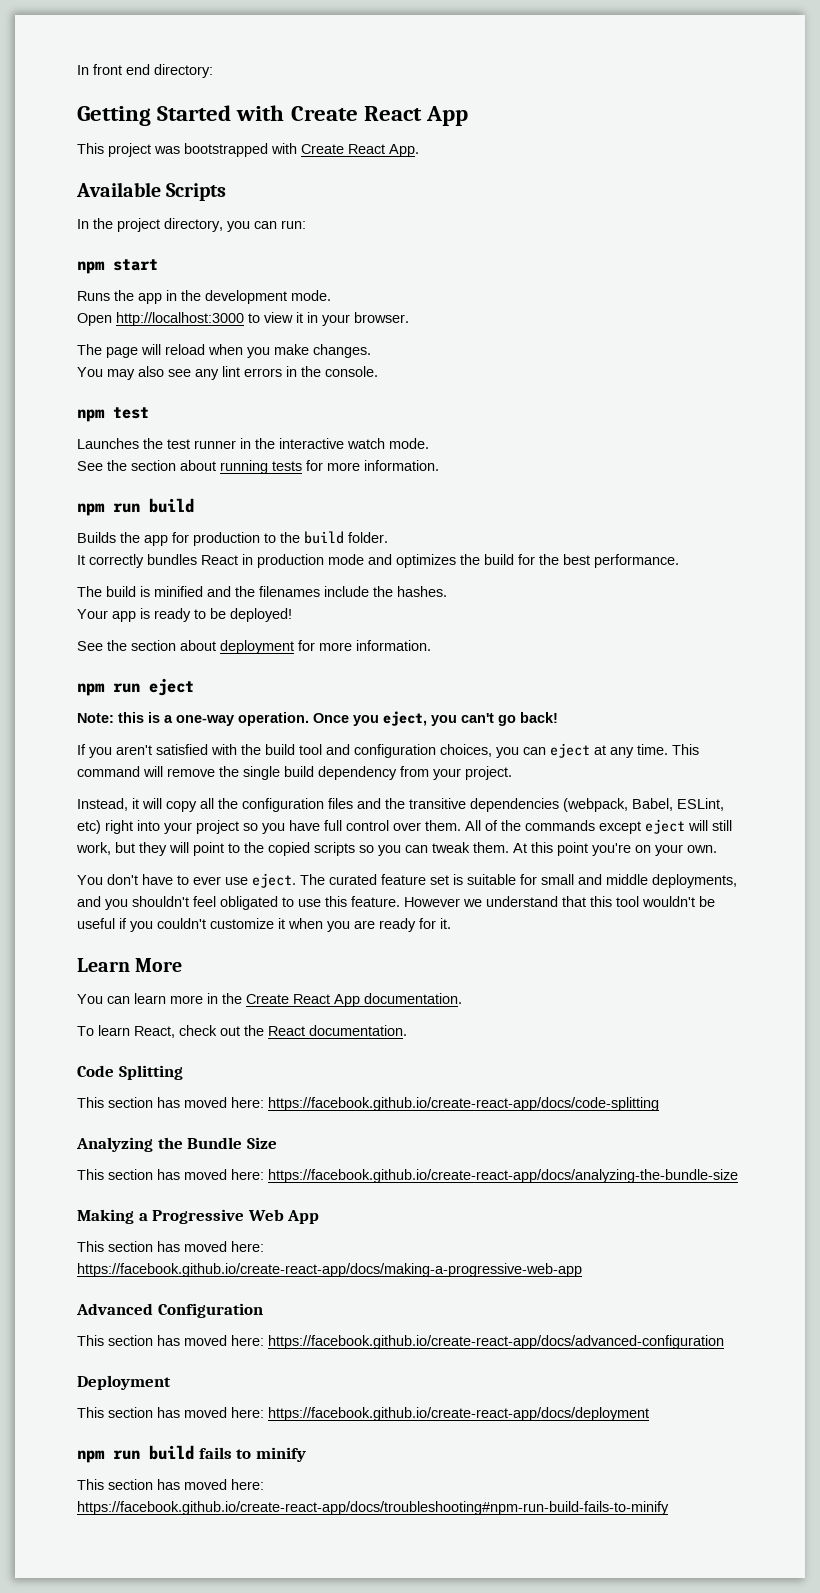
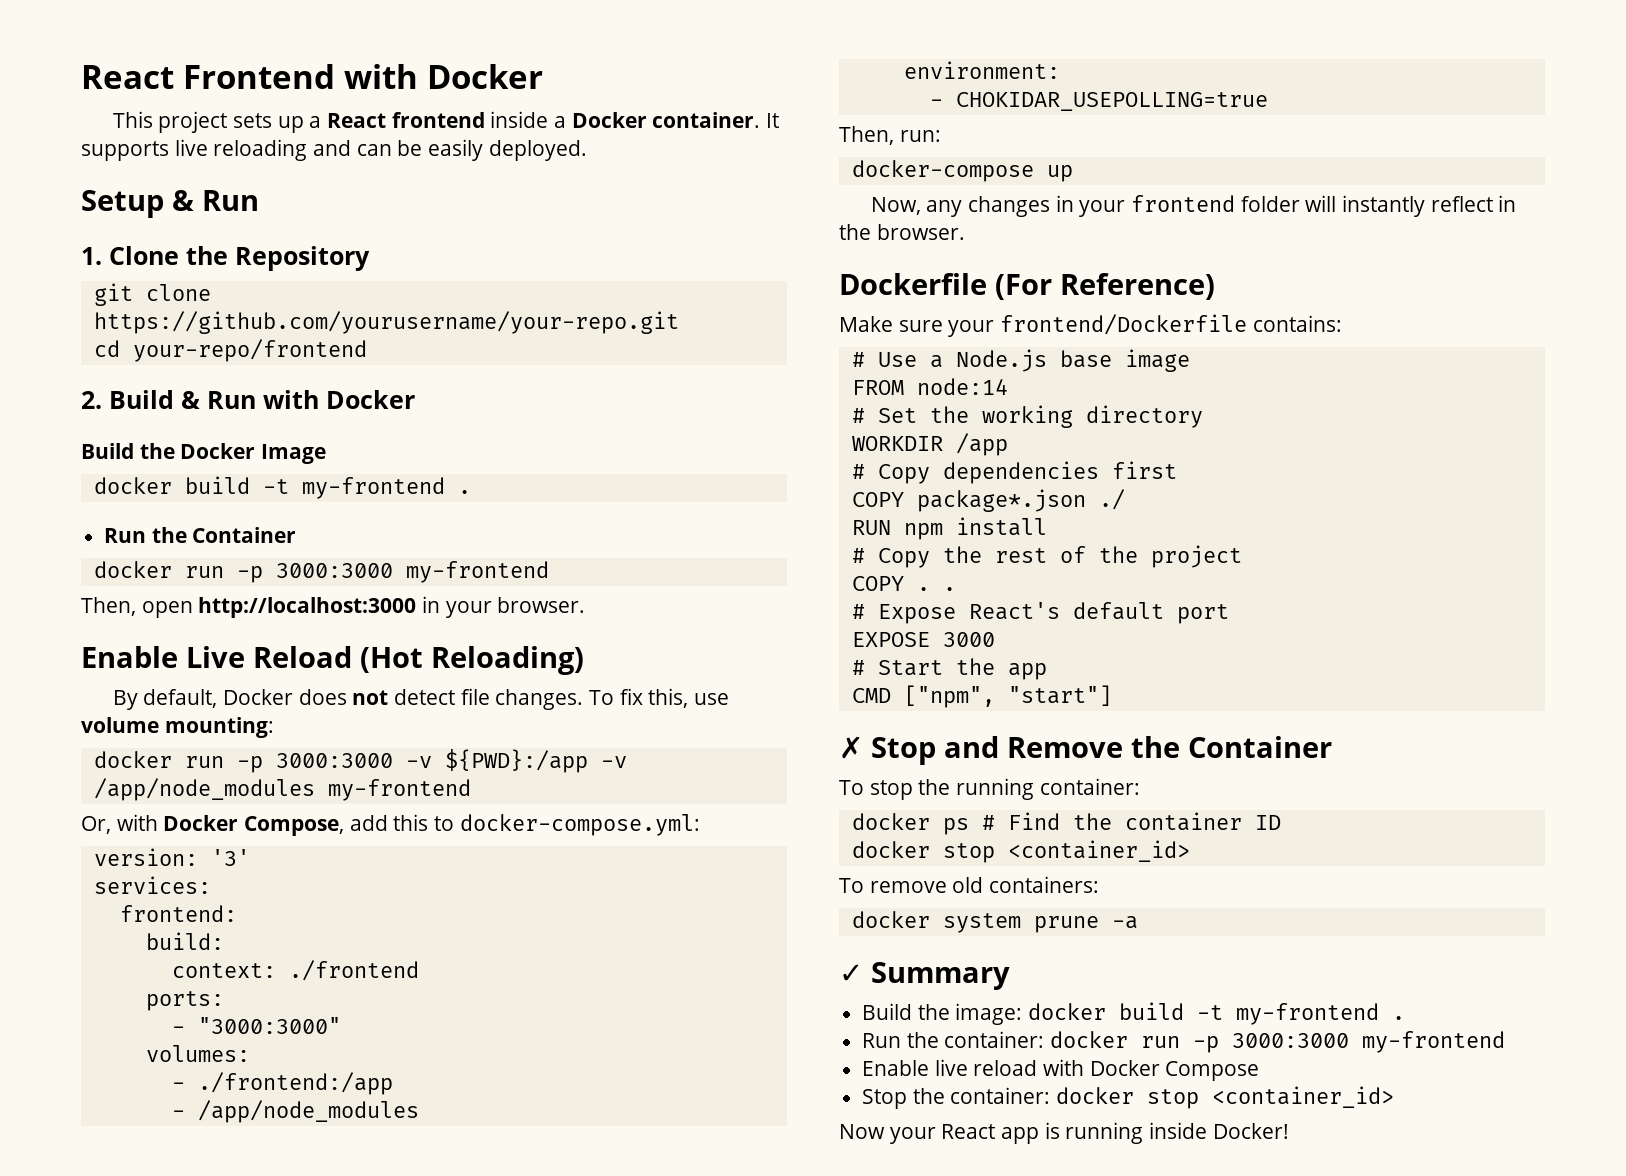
[77,64,213,78] [77,105,469,126] [77,143,419,157] [76,182,227,201] [77,218,306,232] [77,259,158,274] [77,290,331,304] [77,312,409,326] [77,344,371,358] [77,366,378,380] [77,407,149,422] [77,438,429,449] [77,460,439,474] [77,498,194,516] [77,531,388,546] [77,554,679,568] [77,586,447,597] [77,608,292,622] [77,640,431,654] [77,678,194,696] [77,711,558,726] [77,743,699,758] [77,766,512,780] [77,798,724,812] [77,819,732,834] [76,842,717,856] [77,873,737,888] [77,896,715,910] [77,918,451,932] [77,958,183,972] [77,993,462,1007] [77,1025,407,1038] [77,1065,183,1080] [77,1097,659,1111] [76,1137,277,1152] [77,1169,738,1183] [77,1209,320,1224] [77,1241,264,1252] [77,1263,582,1277] [76,1303,263,1318] [77,1335,724,1349] [77,1375,171,1390] [77,1407,649,1421] [77,1445,306,1463] [77,1479,264,1490] [77,1501,669,1515] In front end directory: // Getting Started with Create React App // This project was bootstrapped with Create React App. // Available Scripts // In the project directory, you can run: // npm start // Runs the app in the development mode. // Open http://localhost:3000 to view it in your browser. // The page will reload when you make changes. // You may also see any lint errors in the console. // npm test // Launches the test runner in the interactive watch mode. // See the section about running tests for more information. // npm run build // Builds the app for production to the build folder. // It correctly bundles React in production mode and optimizes the build for the best performance. // The build is minified and the filenames include the hashes. // Your app is ready to be deployed! // See the section about deployment for more information. // npm run eject // Note: this is a one-way operation. Once you eject, you can't go back! // If you aren't satisfied with the build tool and configuration choices, you can eject at any time. This command will remove the single build dependency from your project. // Instead, it will copy all the configuration files and the transitive dependencies (webpack, Babel, ESLint, etc) right into your project so you have full control over them. All of the commands except eject will still work, but they will point to the copied scripts so you can tweak them. At this point you're on your own. // You don't have to ever use eject. The curated feature set is suitable for small and middle deployments, and you shouldn't feel obligated to use this feature. However we understand that this tool wouldn't be useful if you couldn't customize it when you are ready for it. // Learn More // You can learn more in the Create React App documentation. // To learn React, check out the React documentation. // Code Splitting // This section has moved here: https://facebook.github.io/create-react-app/docs/code-splitting // Analyzing the Bundle Size // This section has moved here: https://facebook.github.io/create-react-app/docs/analyzing-the-bundle-size // Making a Progressive Web App // This section has moved here: https://facebook.github.io/create-react-app/docs/making-a-progressive-web-app // Advanced Configuration // This section has moved here: https://facebook.github.io/create-react-app/docs/advanced-configuration // Deployment // This section has moved here: https://facebook.github.io/create-react-app/docs/deployment // npm run build fails to minify // This section has moved here: https://facebook.github.io/create-react-app/docs/troubleshooting#npm-run-build-fails-to-minify -> [81,64,543,89] [112,111,779,133] [81,139,587,161] [81,190,259,218] [81,246,370,271] [93,283,211,306] [93,311,679,334] [93,339,367,362] [81,390,415,409] [81,443,327,464] [93,476,471,499] [104,527,297,543] [93,561,549,583] [81,596,586,618] [81,646,584,675] [112,688,729,710] [81,717,274,738] [93,749,627,773] [93,778,471,801] [81,814,700,836] [93,848,250,866] [93,876,211,894] [119,905,237,922] [145,932,224,950] [171,960,419,981] [145,991,224,1011] [171,1017,341,1034] [145,1045,250,1062] [171,1072,393,1095] [171,1100,419,1123] [903,61,1060,79] [929,92,1268,111] [839,126,941,145] [851,160,1073,182] [870,195,1517,217] [839,224,965,240] [839,273,1215,300] [839,314,1342,337] [851,349,1190,372] [851,378,1008,395] [851,405,1203,428] [851,433,1008,456] [851,461,1177,484] [851,489,1125,512] [851,517,1047,540] [851,545,1242,568] [851,576,956,591] [851,602,1229,624] [851,632,995,647] [851,658,1047,680] [851,685,1112,708] [839,736,1332,765] [839,778,1140,800] [851,812,1281,835] [851,840,1190,863] [839,876,1099,893] [851,911,1138,933] [839,962,1010,990] [862,1002,1406,1025] [862,1031,1506,1053] [862,1059,1260,1081] [862,1086,1395,1109] [839,1122,1289,1144] React Frontend with Docker // This project sets up a React frontend inside a Docker container. It supports live reloading and can be easily deployed. // Setup & Run // 1. Clone the Repository // git clone https://github.com/yourusername/your-repo.git // cd your-repo/frontend // 2. Build & Run with Docker // Build the Docker Image // docker build -t my-frontend . // Run the Container // docker run -p 3000:3000 my-frontend // Then, open http://localhost:3000 in your browser. // Enable Live Reload (Hot Reloading) // By default, Docker does not detect file changes. To fix this, use volume mounting: // docker run -p 3000:3000 -v ${PWD}:/app -v /app/node_modules my-frontend // Or, with Docker Compose, add this to docker-compose.yml: // version: '3' // services: // frontend: // build: // context: ./frontend // ports: // - "3000:3000" // volumes: // - ./frontend:/app // - /app/node_modules // environment: // - CHOKIDAR_USEPOLLING=true // Then, run: // docker-compose up // Now, any changes in your frontend folder will instantly reflect in the browser. // Dockerfile (For Reference) // Make sure your frontend/Dockerfile contains: // # Use a Node.js base image // FROM node:14 // # Set the working directory // WORKDIR /app // # Copy dependencies first // COPY package*.json ./ // RUN npm install // # Copy the rest of the project // COPY . . // # Expose React's default port // EXPOSE 3000 // # Start the app // CMD ["npm", "start"] // ✗ Stop and Remove the Container // To stop the running container: // docker ps # Find the container ID // docker stop <container_id> // To remove old containers: // docker system prune -a // ✓ Summary // Build the image: docker build -t my-frontend . // Run the container: docker run -p 3000:3000 my-frontend // Enable live reload with Docker Compose // Stop the container: docker stop <container_id> // Now your React app is running inside Docker!

